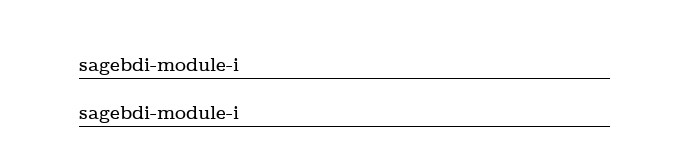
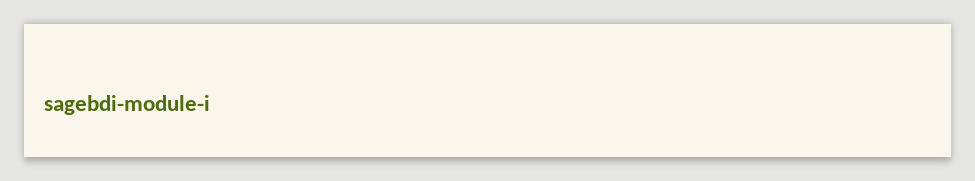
[79,58,239,75] [79,106,239,123] sagebdi-module-i // sagebdi-module-i -> [44,95,210,115] sagebdi-module-i

